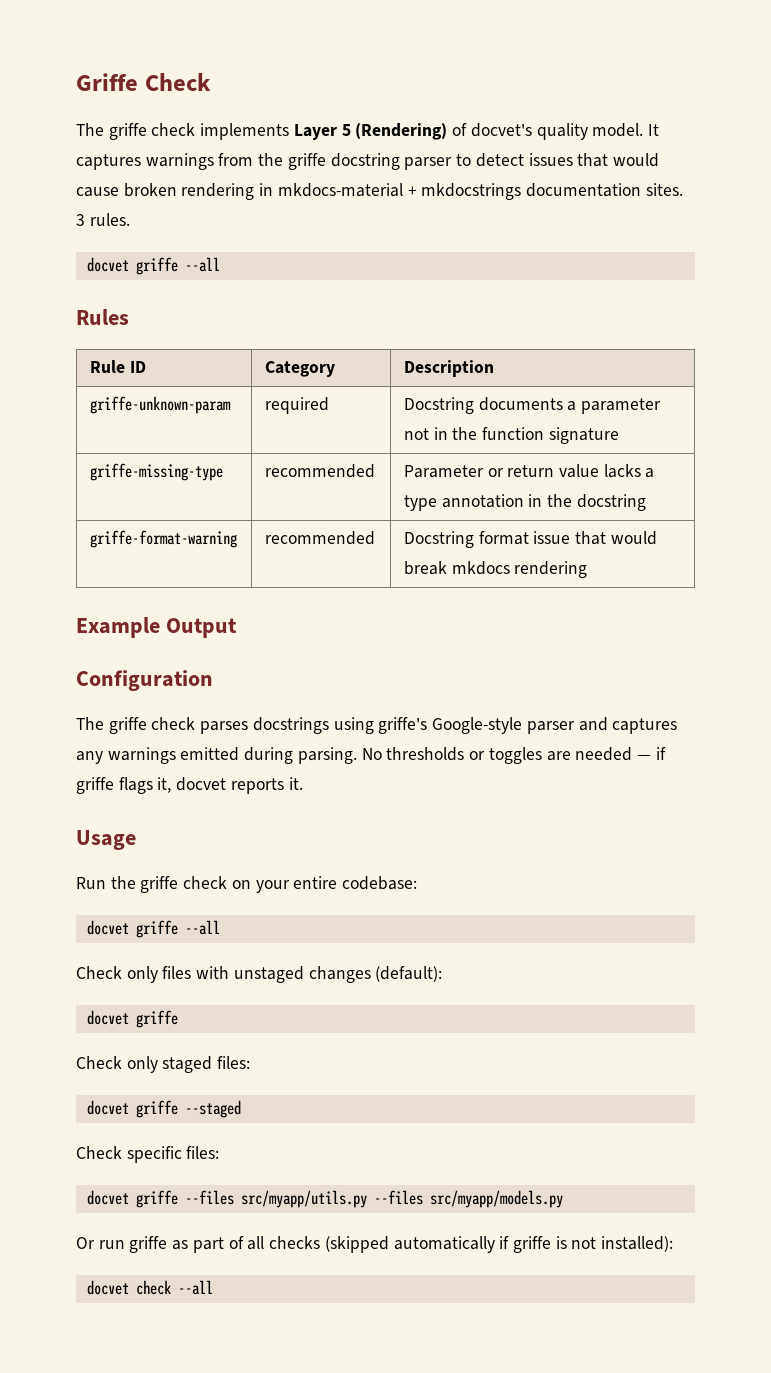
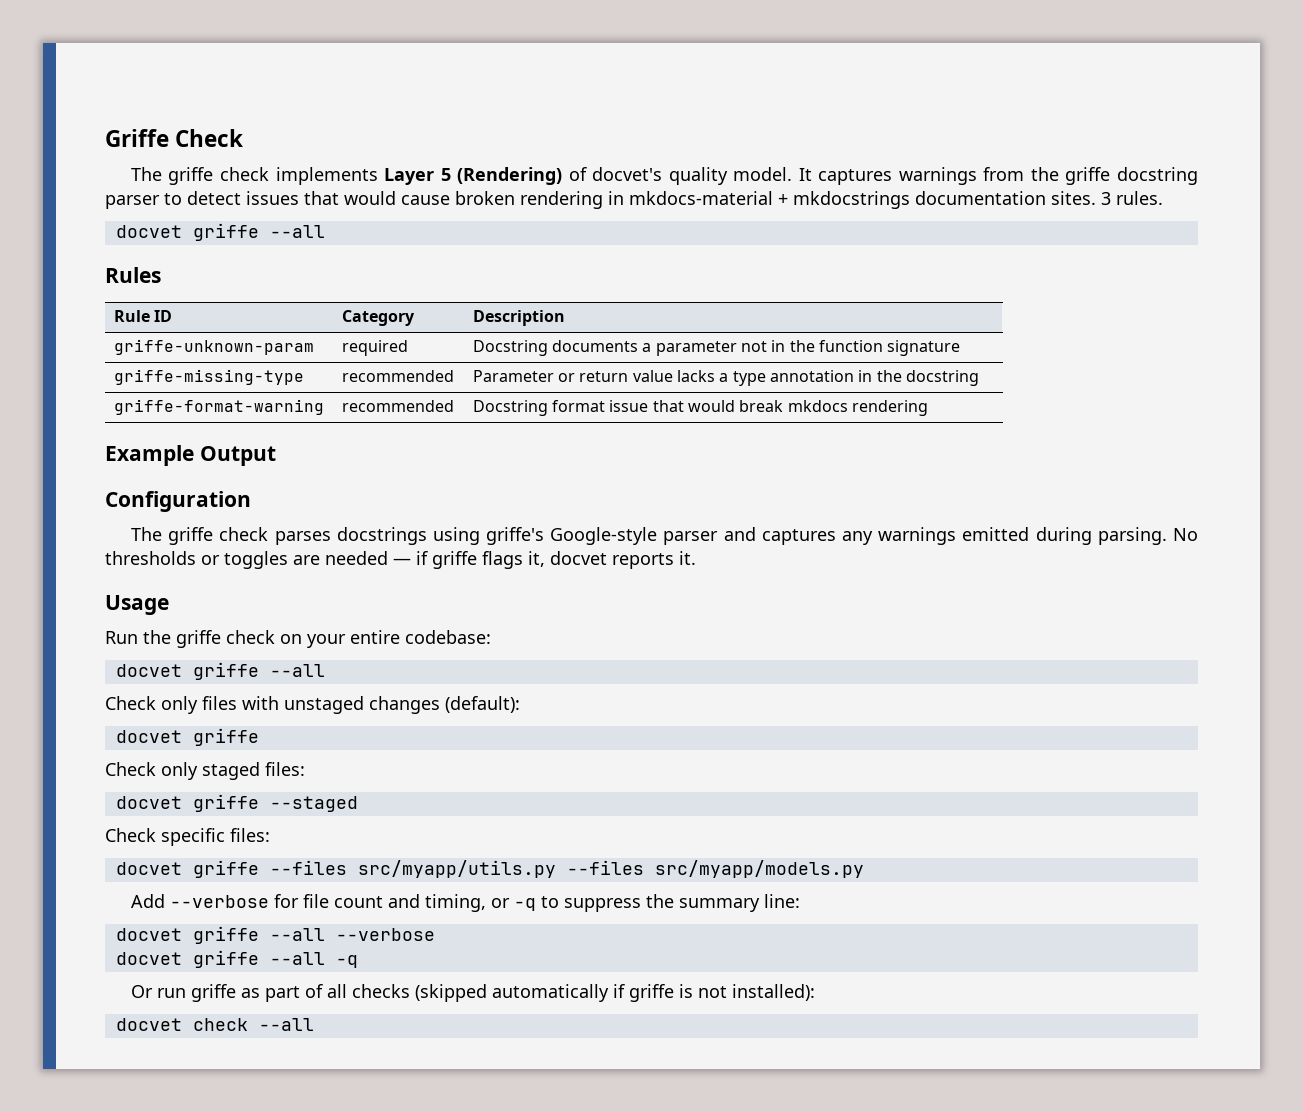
(563, 1199) none -> [130,894,800,912] [115,926,435,944] [115,950,358,968] // Add --verbose for file count and timing, or -q to suppress the summary line: // docvet griffe --all --verbose // docvet griffe --all -q

